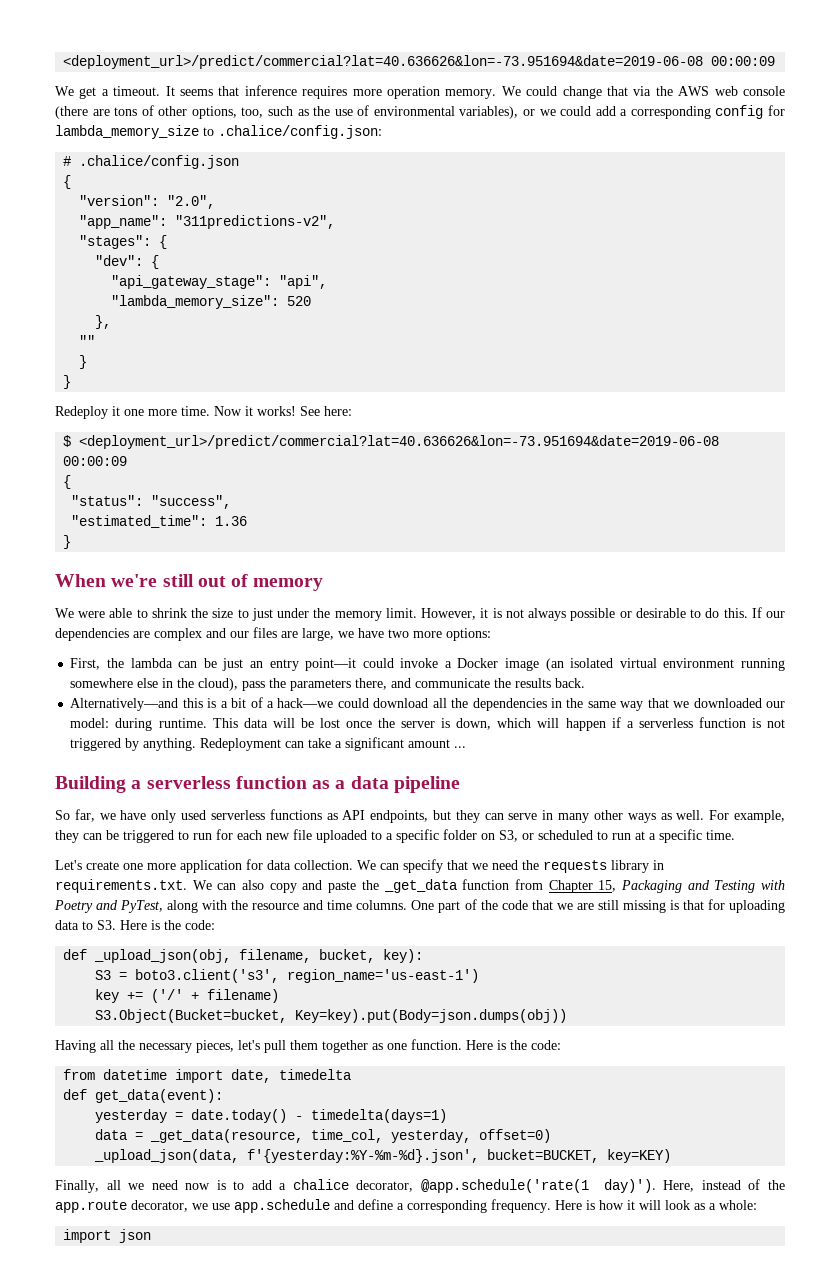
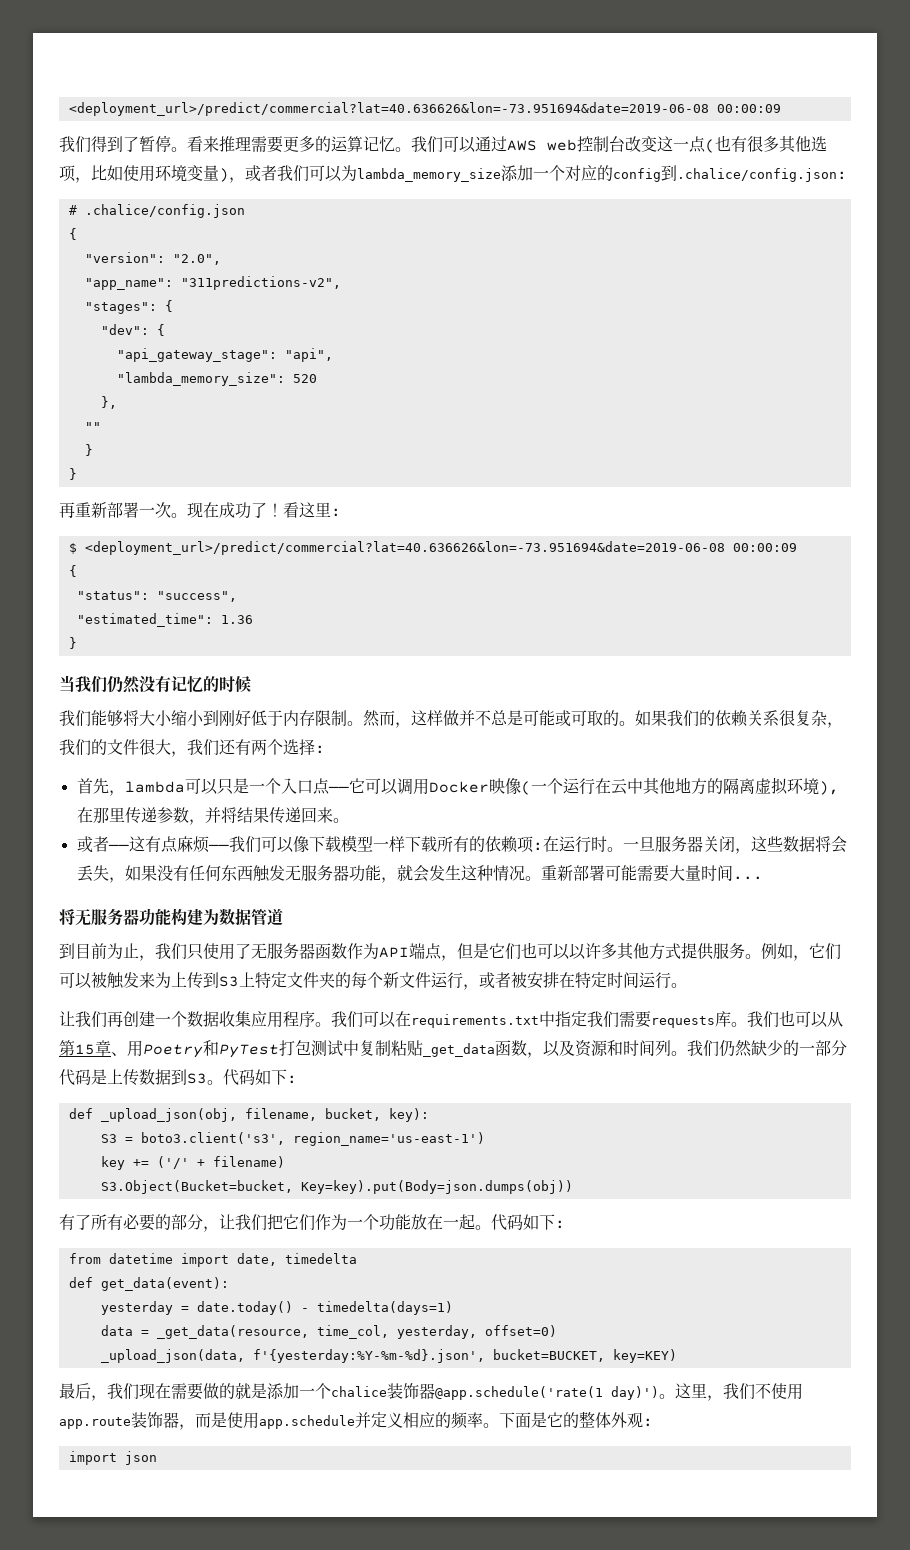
[63,55,776,69] [55,85,785,99] [55,105,785,119] [55,125,214,139] <deployment_url>/predict/commercial?lat=40.636626&lon=-73.951694&date=2019-06-08 00:00:09 // We get a timeout. It seems that inference requires more operation memory. We could change that via the AWS web console (there are tons of other options, too, such as the use of environmental variables), or we could add a corresponding config for lambda_memory_size to -> [68,102,781,116] [59,135,827,153] [59,165,677,183] <deployment_url>/predict/commercial?lat=40.636626&lon=-73.951694&date=2019-06-08 00:00:09 // 我们得到了暂停。看来推理需要更多的运算记忆。我们可以通过AWS web控制台改变这一点(也有很多其他选项，比如使用环境变量)，或者我们可以为lambda_memory_size添加一个对应的config到
[55,406,352,419] Redeploy it one more time. Now it works! See here: -> [59,502,341,519] 再重新部署一次。现在成功了！看这里:
[55,574,324,591] [55,607,786,621] [55,627,491,641] [70,658,785,671] [70,678,586,691] [70,697,785,711] [70,717,786,731] [70,737,467,751] [55,776,460,793] [55,809,786,823] [55,829,735,843] [55,859,664,873] [55,879,785,893] [54,899,786,913] [55,920,215,930] When we're still out of memory // We were able to shrink the size to just under the memory limit. However, it is not always possible or desirable to do this. If our dependencies are complex and our files are large, we have two more options: // First, the lambda can be just an entry point—it could invoke a Docker image (an isolated virtual environment running somewhere else in the cloud), pass the parameters there, and communicate the results back. // Alternatively—and this is a bit of a hack—we could download all the dependencies in the same way that we downloaded our model: during runtime. This data will be lost once the server is down, which will happen if a serverless function is not triggered by anything. Redeployment can take a significant amount ... // Building a serverless function as a data pipeline // So far, we have only used serverless functions as API endpoints, but they can serve in many other ways as well. For example, they can be triggered to run for each new file uploaded to a specific folder on S3, or scheduled to run at a specific time. // Let's create one more application for data collection. We can specify that we need the requests library in requirements.txt. We can also copy and paste the _get_data function from Chapter 15, Packaging and Testing with Poetry and PyTest, along with the resource and time columns. One part of the code that we are still missing is that for uploading data to S3. Here is the code: -> [59,675,251,693] [59,710,843,728] [59,739,325,757] [76,777,839,796] [76,807,349,825] [76,835,847,854] [76,865,763,883] [59,908,283,926] [59,942,841,961] [59,972,687,990] [59,1010,843,1028] [59,1040,847,1058] [59,1069,297,1086] 当我们仍然没有记忆的时候 // 我们能够将大小缩小到刚好低于内存限制。然而，这样做并不总是可能或可取的。如果我们的依赖关系很复杂，我们的文件很大，我们还有两个选择: // 首先，lambda可以只是一个入口点——它可以调用Docker映像(一个运行在云中其他地方的隔离虚拟环境),在那里传递参数，并将结果传递回来。 // 或者——这有点麻烦——我们可以像下载模型一样下载所有的依赖项:在运行时。一旦服务器关闭，这些数据将会丢失，如果没有任何东西触发无服务器功能，就会发生这种情况。重新部署可能需要大量时间... // 将无服务器功能构建为数据管道 // 到目前为止，我们只使用了无服务器函数作为API端点，但是它们也可以以许多其他方式提供服务。例如，它们可以被触发来为上传到S3上特定文件夹的每个新文件运行，或者被安排在特定时间运行。 // 让我们再创建一个数据收集应用程序。我们可以在requirements.txt中指定我们需要requests库。我们也可以从第15章、用Poetry和PyTest打包测试中复制粘贴_get_data函数，以及资源和时间列。我们仍然缺少的一部分代码是上传数据到S3。代码如下:
[55,1039,561,1053] Having all the necessary pieces, let's pull them together as one function. Here is the code: -> [59,1214,565,1232] 有了所有必要的部分，让我们把它们作为一个功能放在一起。代码如下:
[55,1179,785,1193] [55,1199,757,1213] Finally, all we need now is to add a chalice decorator, @app.schedule('rate(1 day)'). Here, instead of the app.route decorator, we use app.schedule and define a corresponding frequency. Here is how it will look as a whole: -> [59,1383,803,1401] [59,1411,653,1430] 最后，我们现在需要做的就是添加一个chalice装饰器@app.schedule('rate(1 day)')。这里，我们不使用app.route装饰器，而是使用app.schedule并定义相应的频率。下面是它的整体外观:

